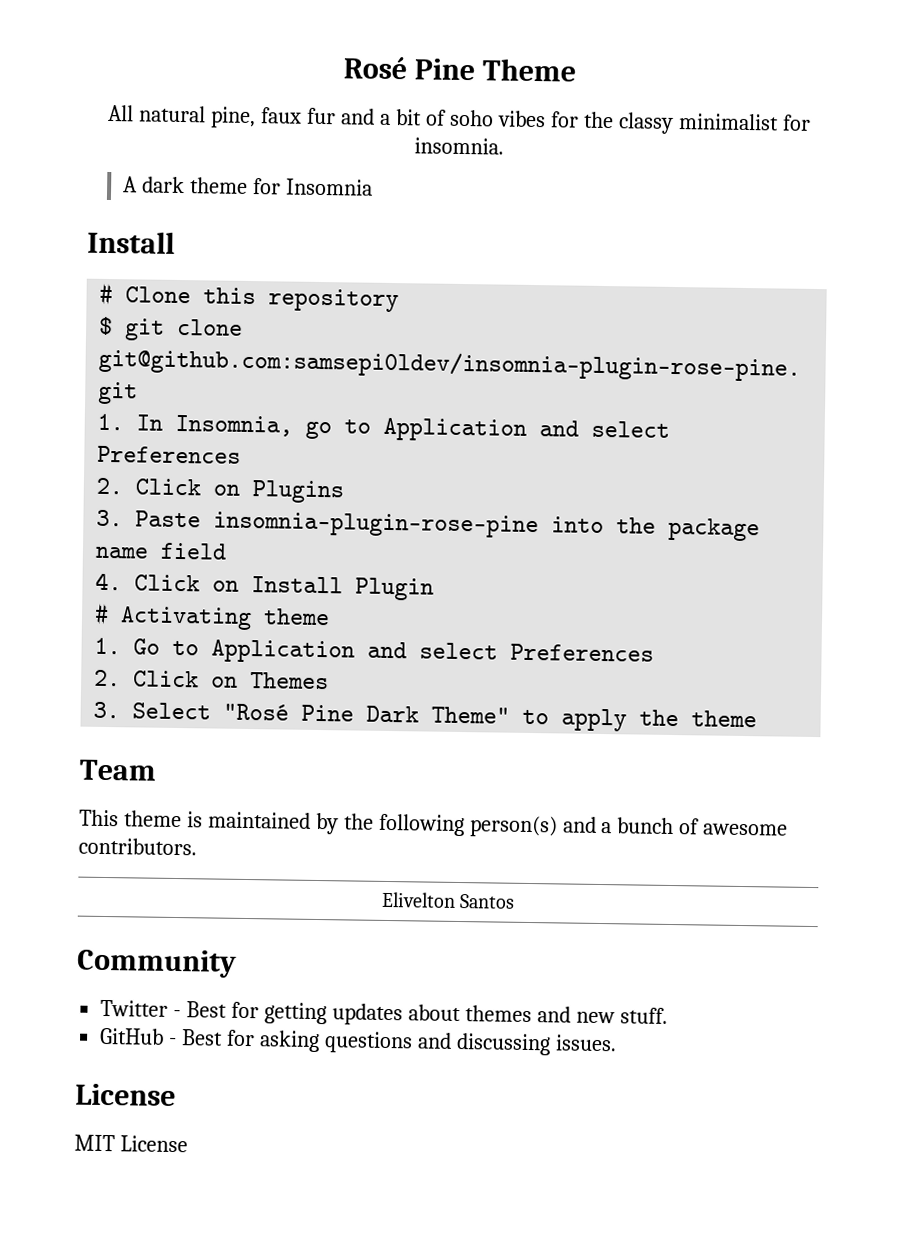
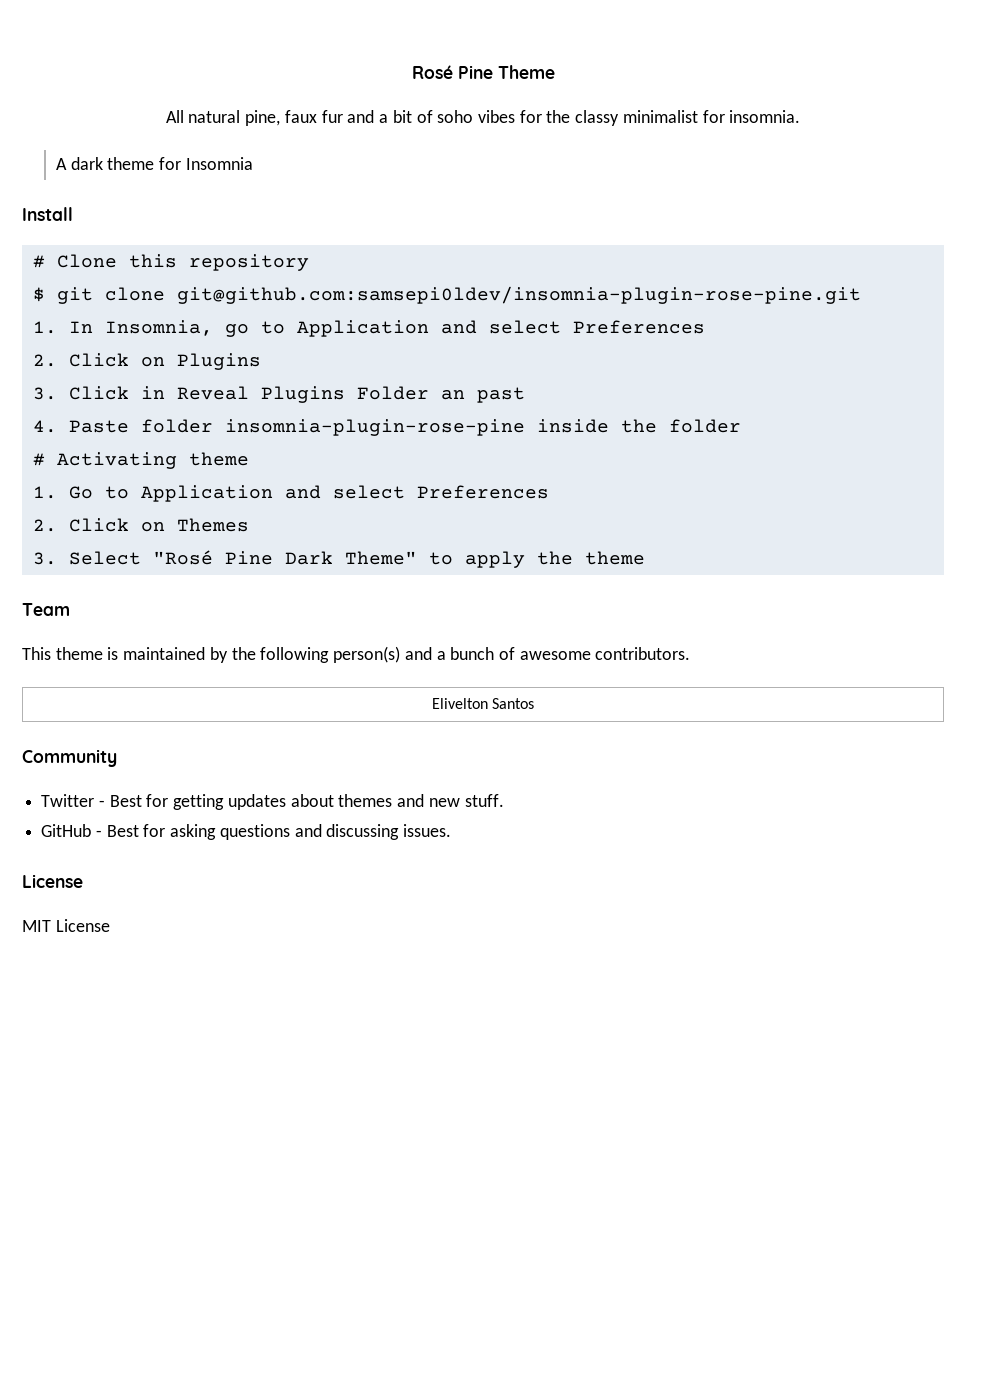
[135,510,761,542] [95,542,228,560] [95,572,435,601] Paste insomnia-plugin-rose-pine into the package name field // 4. Click on Install Plugin -> [68,386,525,403] [32,419,741,436] Click in Reveal Plugins Folder an past // 4. Paste folder insomnia-plugin-rose-pine inside the folder

